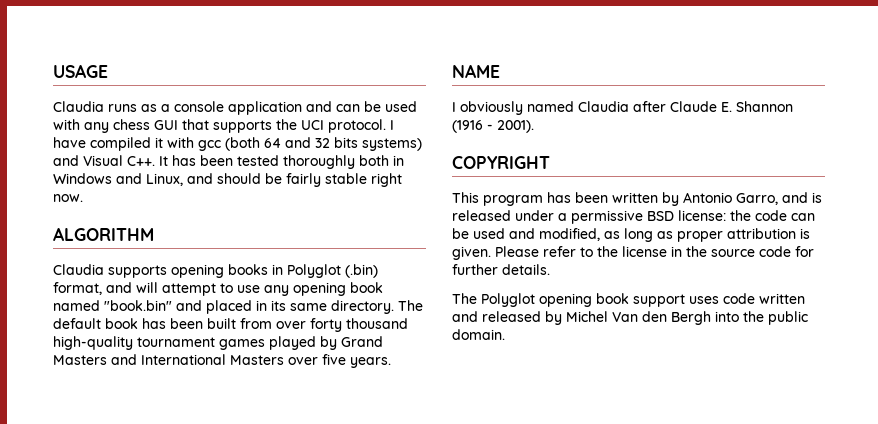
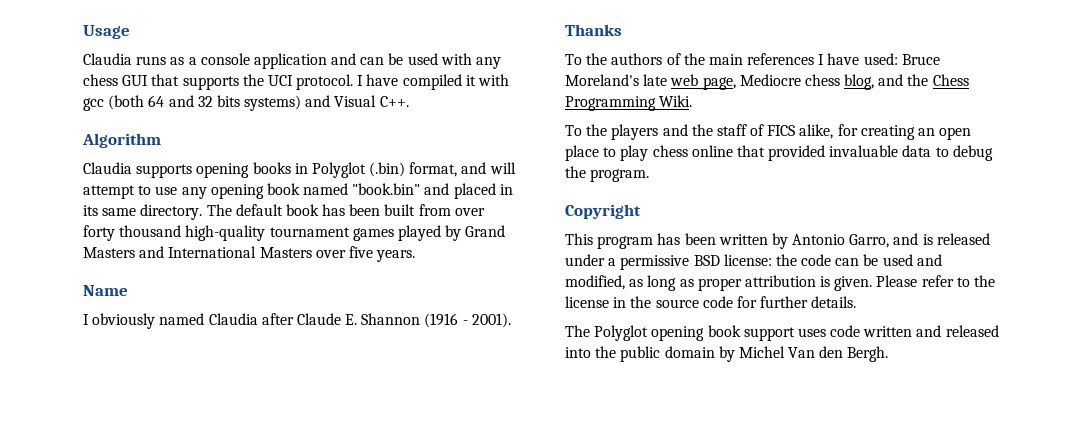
[53,64,108,78] USAGE -> [83,25,130,39] Usage
[159,155,404,169] [53,173,402,187] [53,194,83,202] [53,227,154,241] It has been tested thoroughly both in Windows and Linux, and should be fairly stable right now. // ALGORITHM -> [82,133,161,148] // Algorithm
[452,64,500,78] NAME -> [83,285,128,296] Name
[452,156,550,169] COPYRIGHT -> [565,24,622,36] [565,53,940,65] [565,74,969,90] [565,95,693,111] [565,124,972,140] [565,145,993,161] [565,166,650,182] [565,204,641,219] Thanks // To the authors of the main references I have used: Bruce Moreland's late web page, Mediocre chess blog, and the Chess Programming Wiki. // To the players and the staff of FICS alike, for creating an open place to play chess online that provided invaluable data to debug the program. // Copyright
[545,311,808,325] [452,329,505,340] by Michel Van den Bergh into the public domain. -> [565,346,889,362] into the public domain by Michel Van den Bergh.

